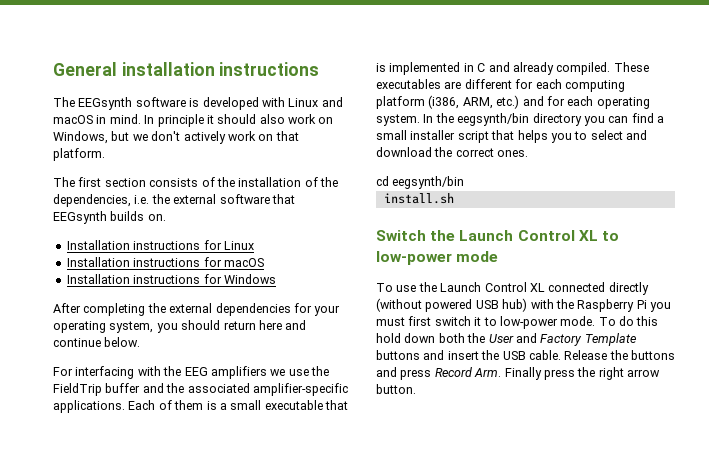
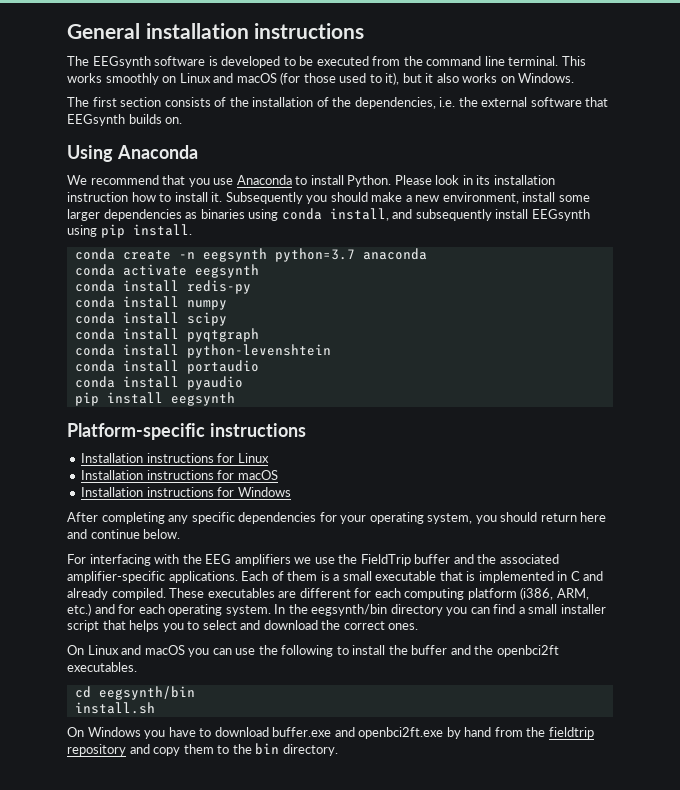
[261,97,343,107] [53,114,334,127] [53,131,299,144] [53,148,105,161] with Linux and macOS in mind. In principle it should also work on Windows, but we don't actively work on that platform. -> [283,56,586,66] [67,72,575,85] to be executed from the command line terminal. This works smoothly on Linux and macOS (for those used to it), but it also works on Windows.
(166, 217) none -> [67,145,198,162] [67,175,555,187] [67,192,590,204] [67,208,590,221] [67,224,192,238] [74,248,427,262] [74,264,259,278] [74,280,251,294] [74,296,227,310] [74,312,227,326] [74,328,259,342] [74,344,331,358] [74,360,259,374] [74,376,243,390] [74,392,235,406] [67,423,306,440] // Using Anaconda // We recommend that you use Anaconda to install Python. Please look in its installation instruction how to install it. Subsequently you should make a new environment, install some larger dependencies as binaries using conda install, and subsequently install EEGsynth using pip install. // conda create -n eegsynth python=3.7 anaconda // conda activate eegsynth // conda install redis-py // conda install numpy // conda install scipy // conda install pyqtgraph // conda install python-levenshtein // conda install portaudio // conda install pyaudio // pip install eegsynth // Platform-specific instructions
[147,303,213,313] the external -> [168,512,235,524] any specific
[376,176,465,189] [383,193,454,204] [376,230,619,241] [376,251,499,265] [376,282,649,295] [376,298,671,312] [376,316,659,329] [376,333,637,346] [376,350,675,360] [376,367,660,380] [376,384,416,394] cd eegsynth/bin // install.sh // Switch the Launch Control XL to low-power mode // To use the Launch Control XL connected directly (without powered USB hub) with the Raspberry Pi you must first switch it to low-power mode. To do this hold down both the User and Factory Template buttons and insert the USB cable. Release the buttons and press Record Arm. Finally press the right arrow button. -> [67,645,559,657] [67,662,137,672] [74,686,195,700] [74,702,155,714] [67,727,594,739] [67,743,338,756] On Linux and macOS you can use the following to install the buffer and the openbci2ft executables. // cd eegsynth/bin // install.sh // On Windows you have to download buffer.exe and openbci2ft.exe by hand from the fieldtrip repository and copy them to the bin directory.

